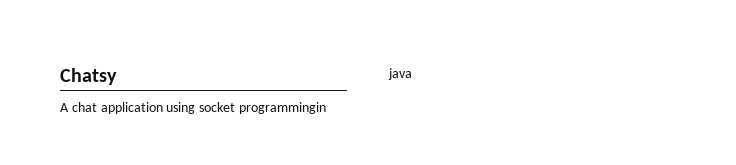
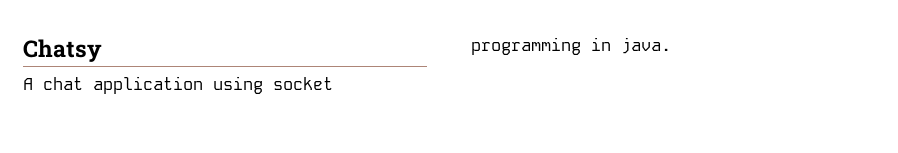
[238,102,326,114] [388,68,412,80] programmingin java -> [471,37,671,55] programming in java.

